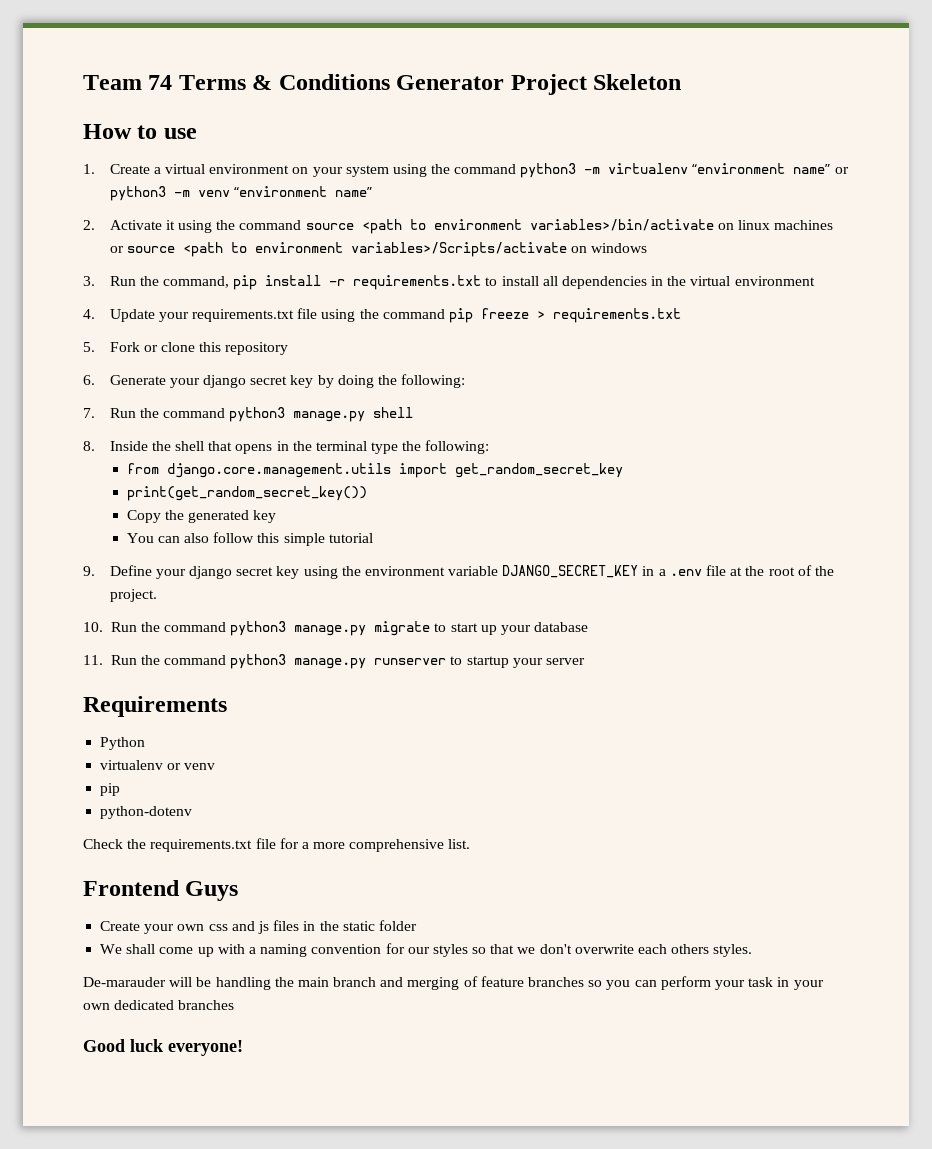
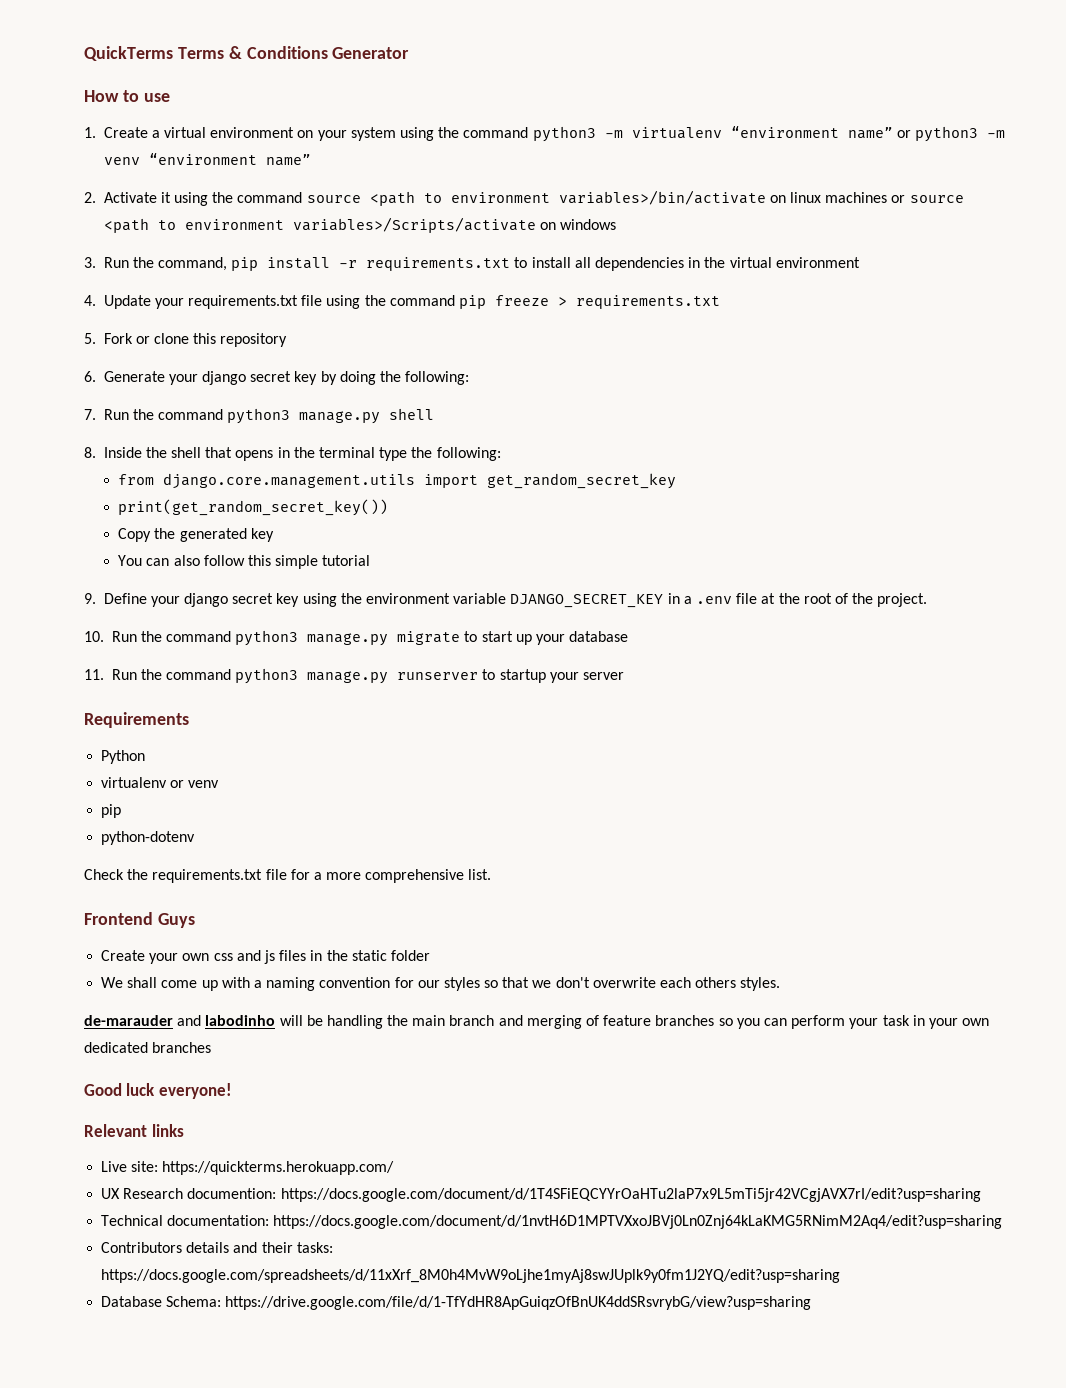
[83,75,173,90] Team 74 -> [84,46,173,61] QuickTerms
[510,74,682,95] Project Skeleton -> (410, 53) none
[83,977,166,987] De-marauder -> [84,1015,276,1026] de-marauder and labodinho
(243, 1048) none -> [84,1124,184,1137] [101,1161,395,1175] [101,1188,981,1202] [101,1215,1003,1229] [101,1242,333,1253] [101,1269,841,1283] [101,1296,812,1310] // Relevant links // Live site: https://quickterms.herokuapp.com/ // UX Research documention: https://docs.google.com/document/d/1T4SFiEQCYYrOaHTu2laP7x9L5mTi5jr42VCgjAVX7rI/edit?usp=sharing // Technical documentation: https://docs.google.com/document/d/1nvtH6D1MPTVXxoJBVj0Ln0Znj64kLaKMG5RNimM2Aq4/edit?usp=sharing // Contributors details and their tasks: https://docs.google.com/spreadsheets/d/11xXrf_8M0h4MvW9oLjhe1myAj8swJUplk9y0fm1J2YQ/edit?usp=sharing // Database Schema: https://drive.google.com/file/d/1-TfYdHR8ApGuiqzOfBnUK4ddSRsvrybG/view?usp=sharing

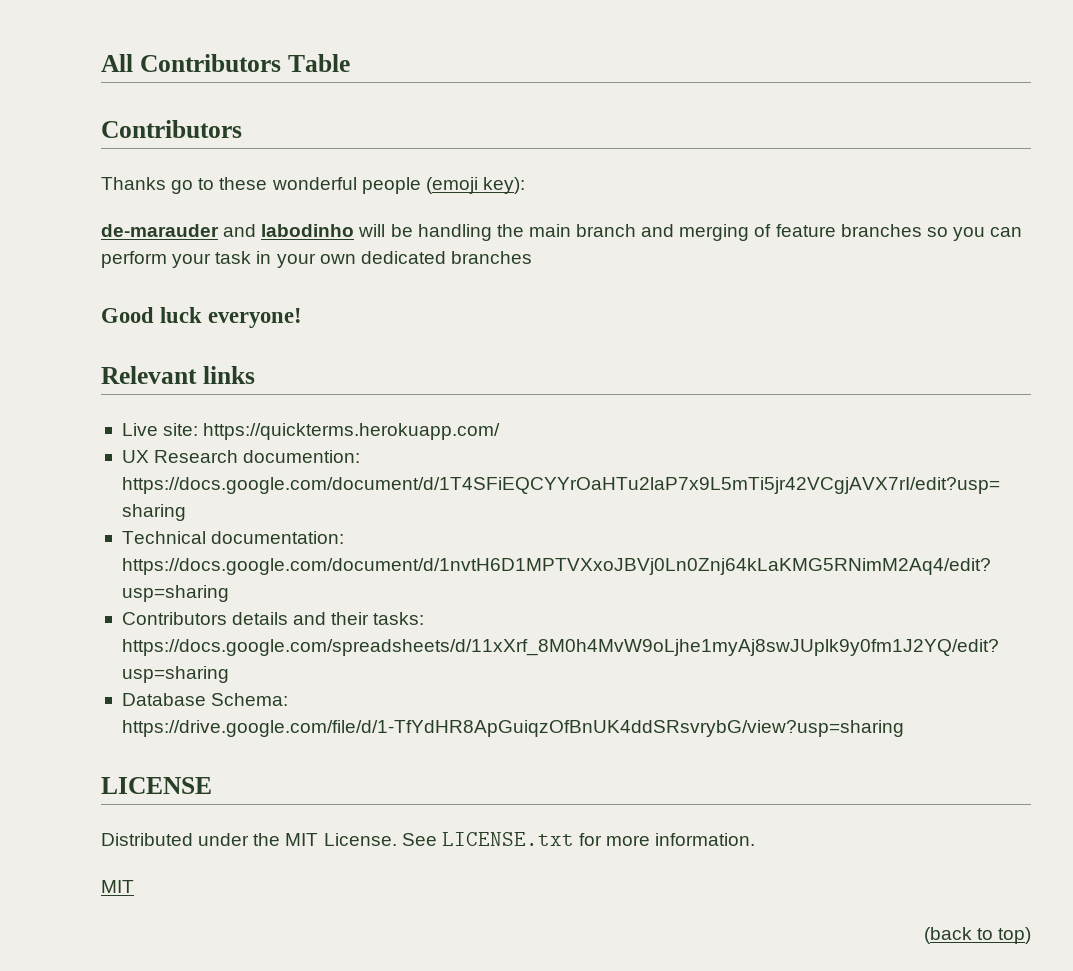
[84,46,410,61] [84,90,170,102] [84,126,1005,142] [103,153,311,166] [84,190,964,206] [103,217,617,233] [84,257,860,271] [84,295,721,309] [84,333,288,347] [84,371,470,385] [84,408,435,424] [84,447,501,461] [118,473,677,489] [118,499,389,516] [118,528,274,542] [118,555,371,569] [84,593,928,608] [84,630,629,646] [84,668,625,684] [84,712,189,728] [101,750,146,764] [101,777,220,788] [101,804,122,818] [101,831,196,845] [84,869,492,883] [84,912,195,928] [101,950,430,964] [101,977,781,991] QuickTerms Terms & Conditions Generator // How to use // 1. Create a virtual environment on your system using the command python3 -m virtualenv “environment name” or python3 -m venv “environment name” // 2. Activate it using the command source <path to environment variables>/bin/activate on linux machines or source <path to environment variables>/Scripts/activate on windows // 3. Run the command, pip install -r requirements.txt to install all dependencies in the virtual environment // 4. Update your requirements.txt file using the command pip freeze > requirements.txt // 5. Fork or clone this repository // 6. Generate your django secret key by doing the following: // 7. Run the command python3 manage.py shell // 8. Inside the shell that opens in the terminal type the following: // from django.core.management.utils import get_random_secret_key // print(get_random_secret_key()) // Copy the generated key // You can also follow this simple tutorial // 9. Define your django secret key using the environment variable DJANGO_SECRET_KEY in a .env file at the root of the project. // 10. Run the command python3 manage.py migrate to start up your database // 11. Run the command python3 manage.py runserver to startup your server // Requirements // Python // virtualenv or venv // pip // python-dotenv // Check the requirements.txt file for a more comprehensive list. // Frontend Guys // Create your own css and js files in the static folder // We shall come up with a naming convention for our styles so that we don't overwrite each others styles. -> [101,54,350,72] [101,120,242,138] [101,177,525,194] All Contributors Table // Contributors // Thanks go to these wonderful people (emoji key):
(812, 1303) none -> [101,777,212,794] [101,832,756,846] [101,880,134,893] [923,927,1031,944] // LICENSE // Distributed under the MIT License. See LICENSE.txt for more information. // MIT // (back to top)

